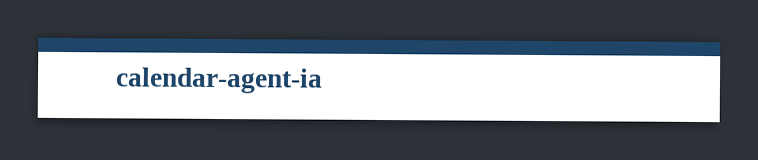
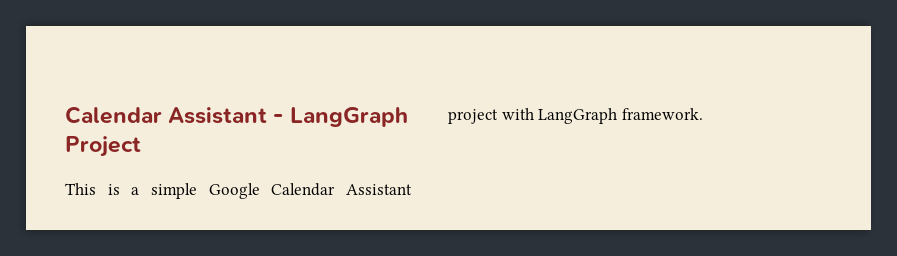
[115,67,323,94] calendar-agent-ia -> [65,106,408,127] [65,136,141,157] [65,183,412,199] [448,108,703,124] Calendar Assistant - LangGraph Project // This is a simple Google Calendar Assistant project with LangGraph framework.

